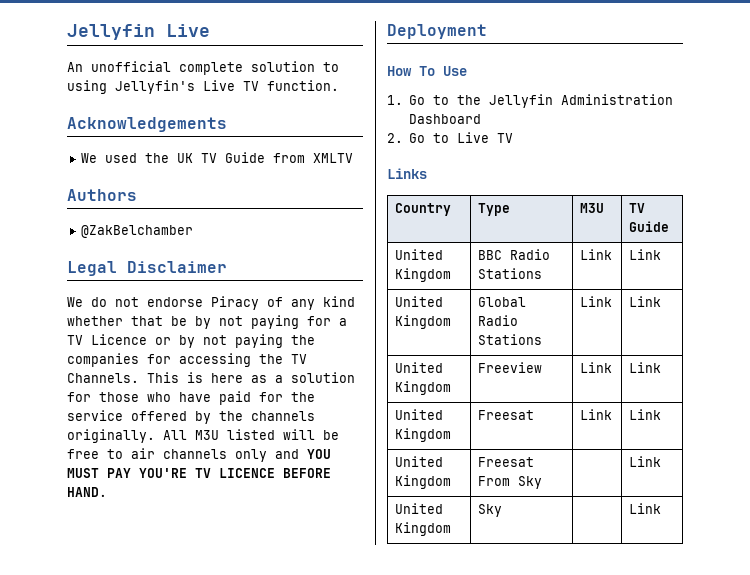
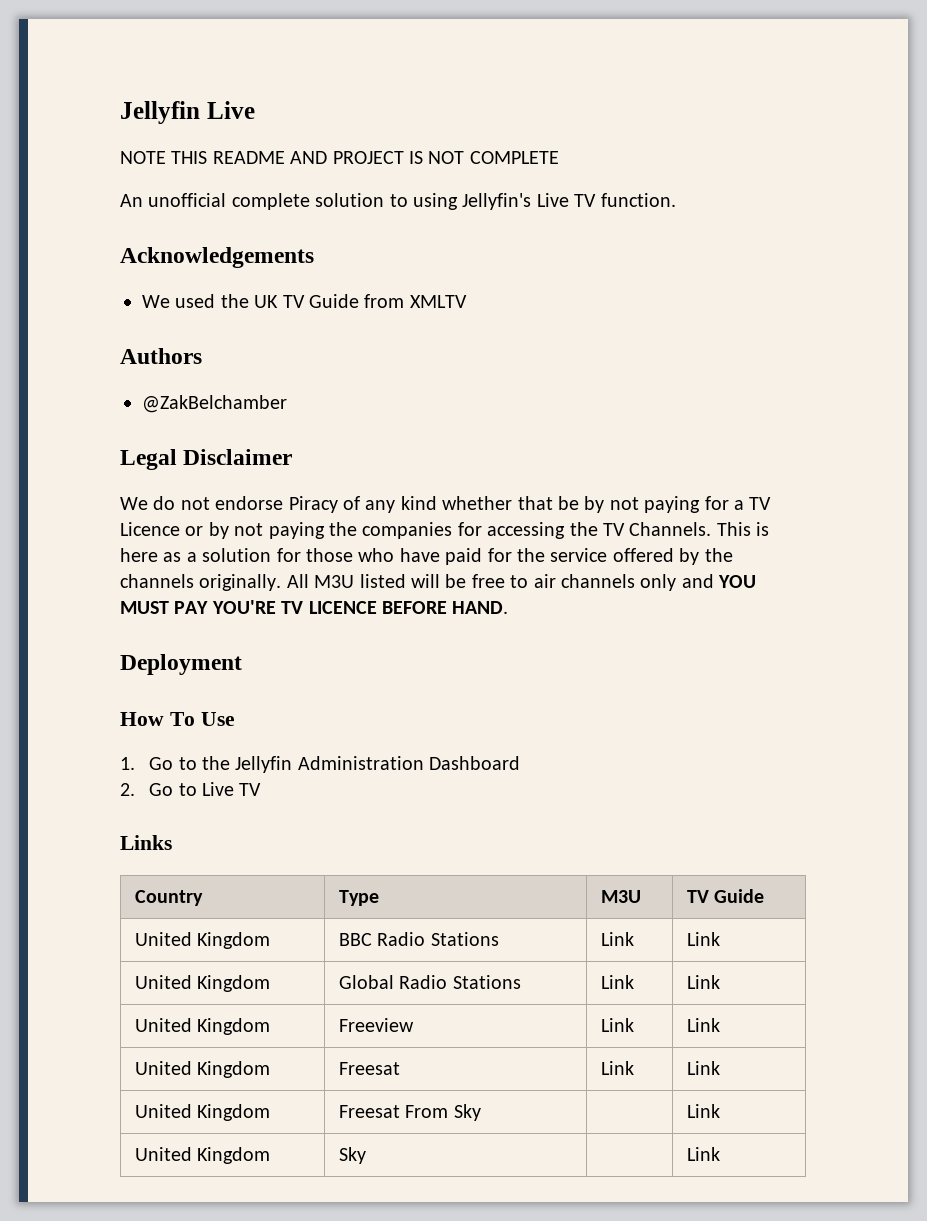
(210, 30) none -> [120,151,559,164] // NOTE THIS README AND PROJECT IS NOT COMPLETE

